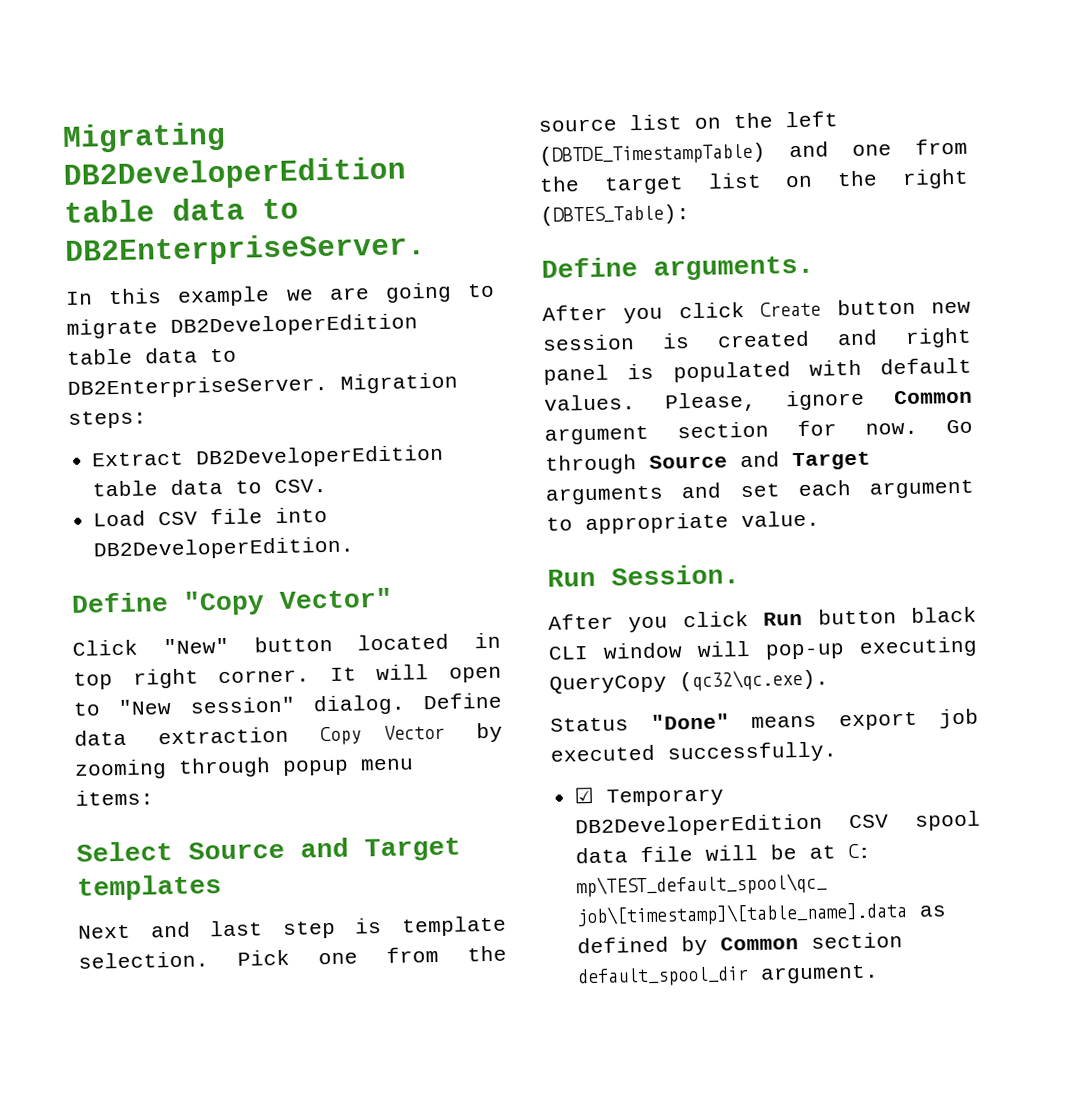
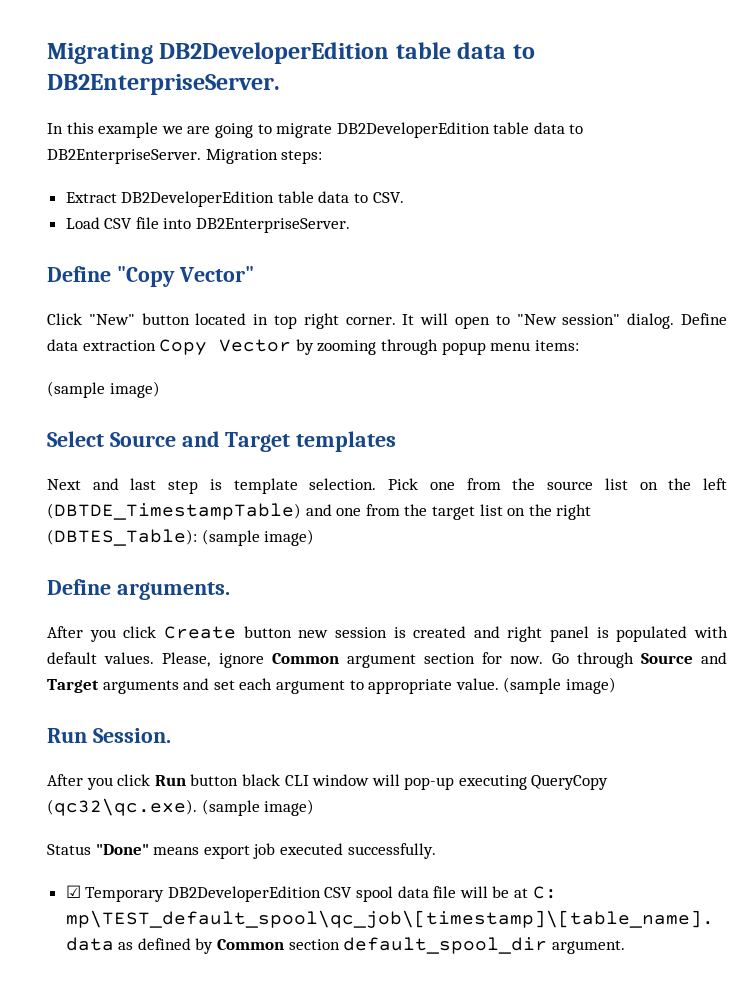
[93,536,356,561] DB2DeveloperEdition. -> [196,218,351,233] DB2EnterpriseServer.
(154, 797) none -> [47,381,160,398] // (sample image)
(690, 215) none -> [201,529,315,546] (sample image)
(820, 519) none -> [503,677,616,694] (sample image)
(829, 680) none -> [201,799,315,816] (sample image)

